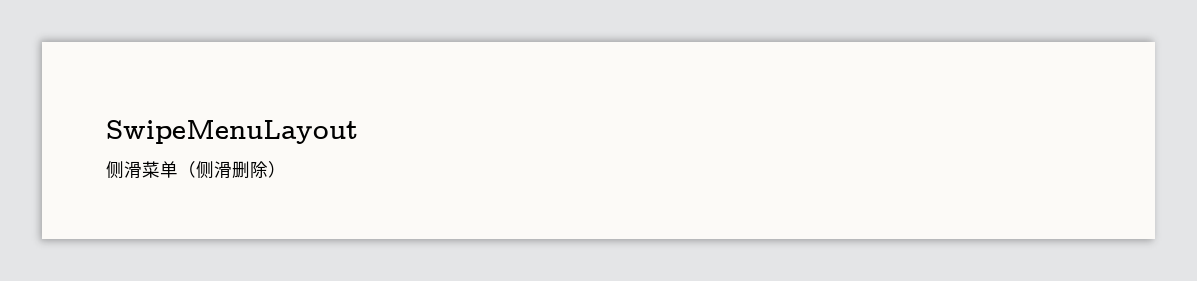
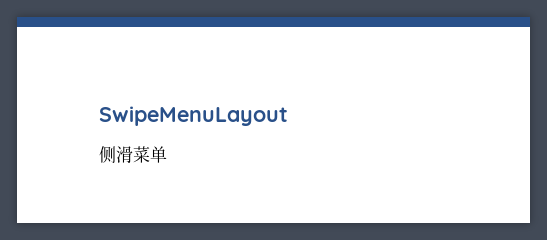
[178,161,286,179] （侧滑删除） -> (167, 154) none

